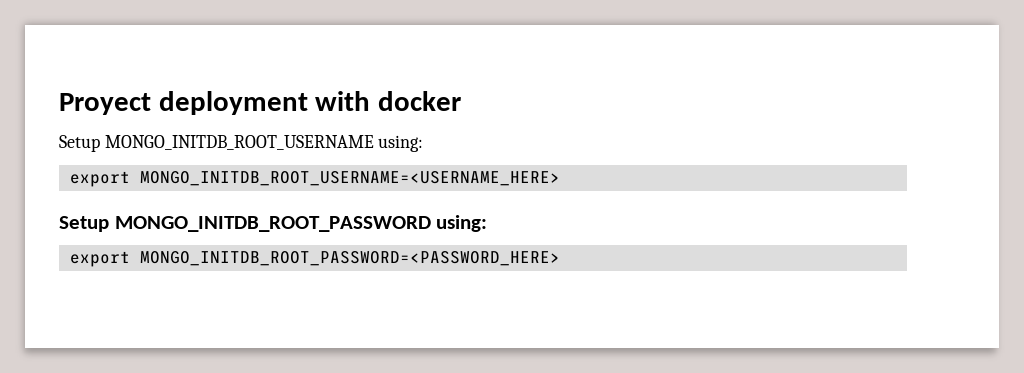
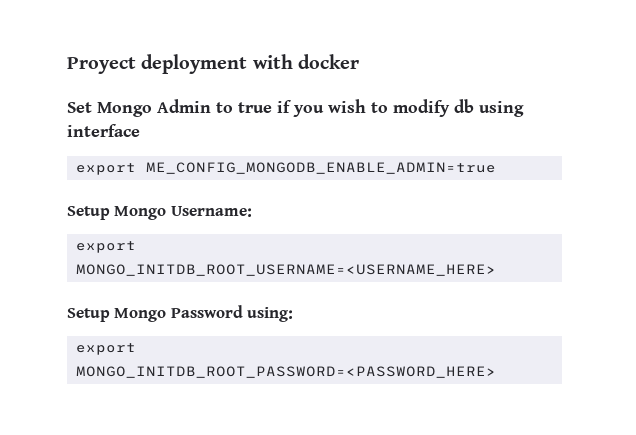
[59,135,424,152] // Setup MONGO_INITDB_ROOT_USERNAME using: -> [67,99,524,117] [67,124,140,137] [76,162,497,175] [67,206,252,220] // Set Mongo Admin to true if you wish to modify db using interface // export ME_CONFIG_MONGODB_ENABLE_ADMIN=true // Setup Mongo Username:
[114,216,431,232] MONGO_INITDB_ROOT_PASSWORD -> [114,305,243,322] Mongo Password

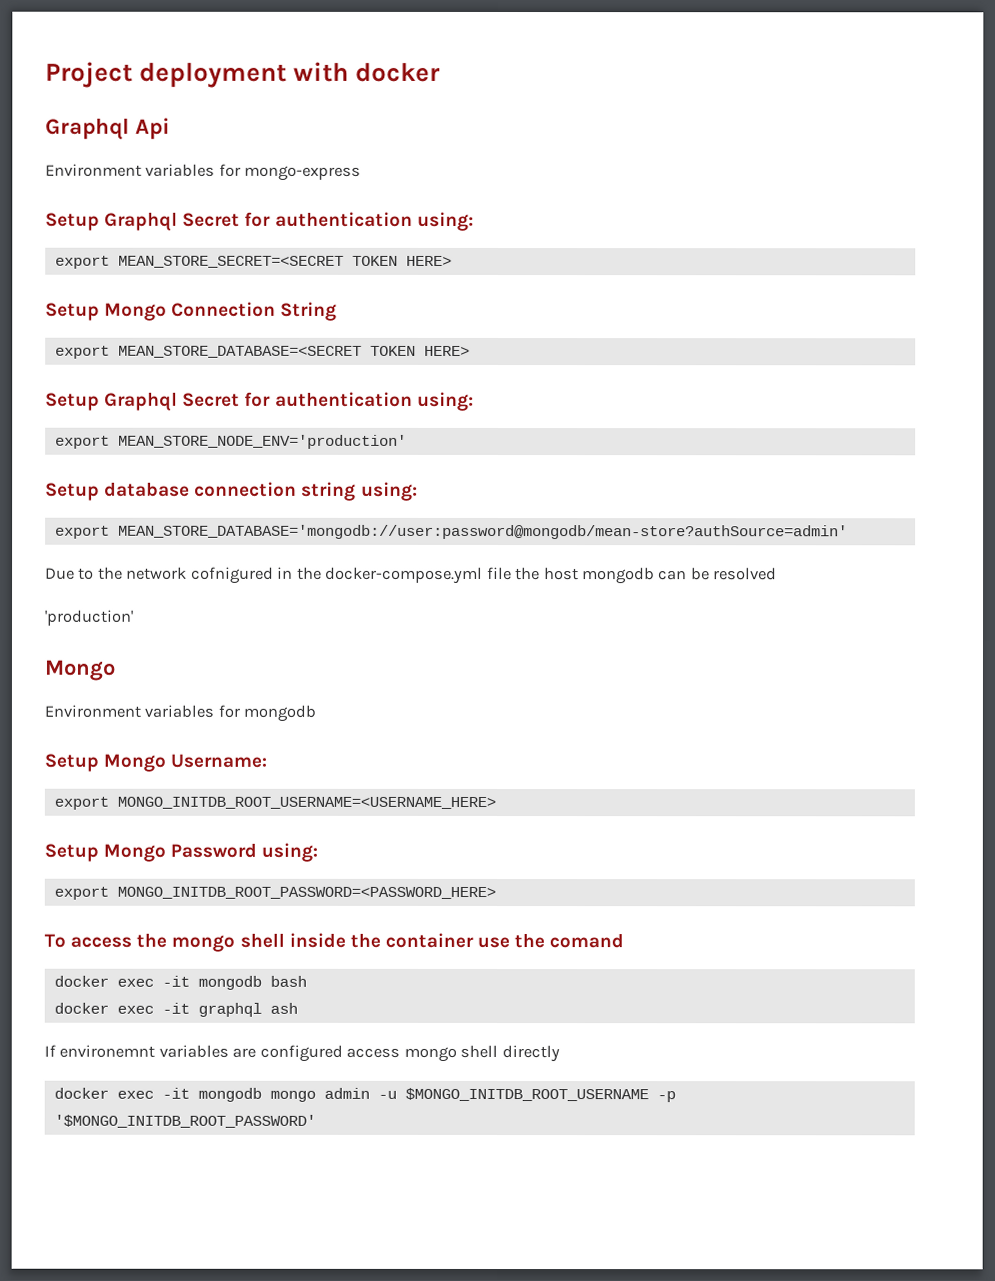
[67,57,136,74] Proyect -> [45,61,133,88] Project
[67,99,524,117] [67,124,140,137] [76,162,497,175] Set Mongo Admin to true if you wish to modify db using interface // export ME_CONFIG_MONGODB_ENABLE_ADMIN=true -> [45,117,170,140] [45,163,362,181] [45,211,474,231] [54,255,452,269] [45,301,338,321] [54,345,470,359] [45,391,474,411] [54,434,407,449] [45,481,418,501] [54,524,848,540] [45,566,778,585] [45,609,134,626] [44,659,115,681] [44,704,317,722] Graphql Api // Environment variables for mongo-express // Setup Graphql Secret for authentication using: // export MEAN_STORE_SECRET=<SECRET TOKEN HERE> // Setup Mongo Connection String // export MEAN_STORE_DATABASE=<SECRET TOKEN HERE> // Setup Graphql Secret for authentication using: // export MEAN_STORE_NODE_ENV='production' // Setup database connection string using: // export MEAN_STORE_DATABASE='mongodb://user:password@mongodb/mean-store?authSource=admin' // Due to the network cofnigured in the docker-compose.yml file the host mongodb can be resolved // 'production' // Mongo // Environment variables for mongodb
(497, 372) none -> [44,932,625,952] [53,975,307,990] [53,1002,298,1017] [44,1044,560,1063] [53,1087,676,1103] [53,1114,316,1128] // To access the mongo shell inside the container use the comand // docker exec -it mongodb bash // docker exec -it graphql ash // If environemnt variables are configured access mongo shell directly // docker exec -it mongodb mongo admin -u $MONGO_INITDB_ROOT_USERNAME -p '$MONGO_INITDB_ROOT_PASSWORD'

